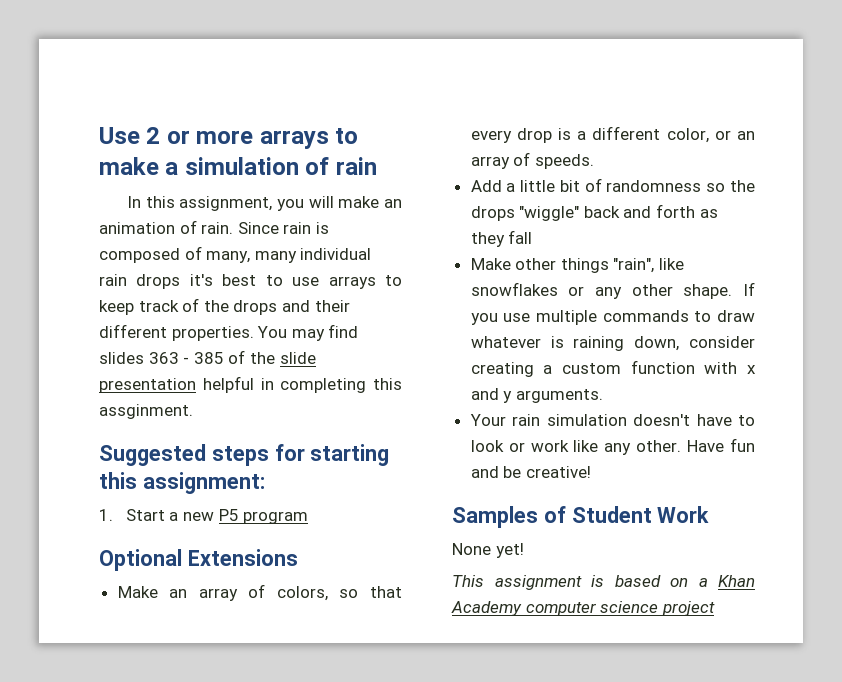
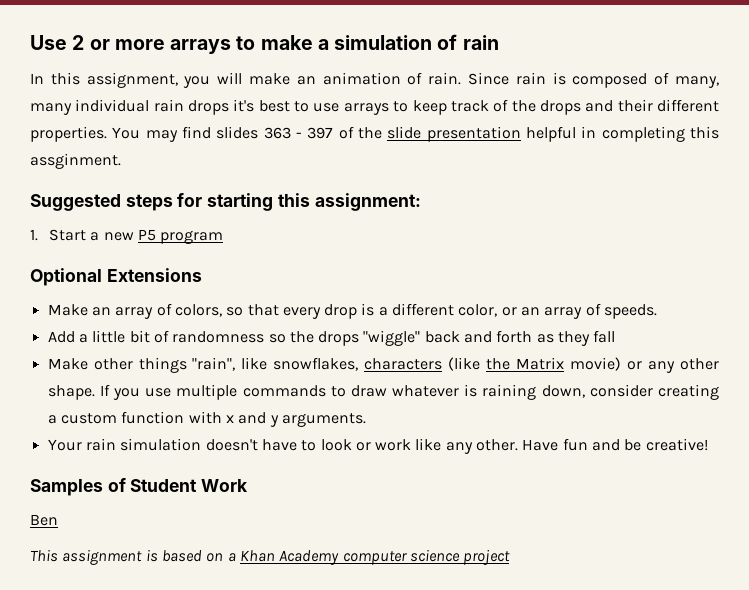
[193,352,224,364] 385 -> [307,127,334,139] 397
[470,282,558,296] snowflakes -> [273,357,622,371] snowflakes, characters (like the Matrix movie)
[452,543,524,558] None yet! -> [30,514,58,526] Ben

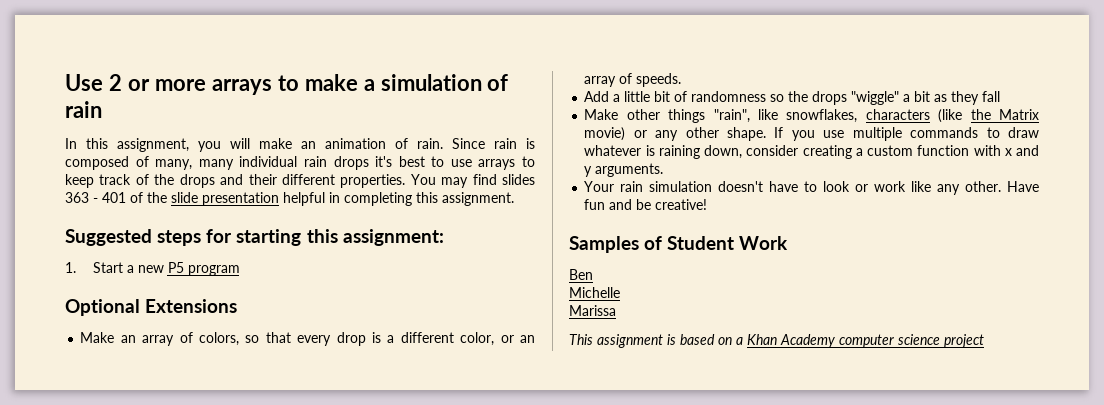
[307,127,334,139] 397 -> [102,192,126,203] 401
[30,153,121,169] assginment. -> [442,192,514,206] assignment.
[424,330,533,343] back and forth -> [903,91,931,102] a bit
(58, 520) none -> [569,287,620,298] [569,305,616,316] // Michelle // Marissa

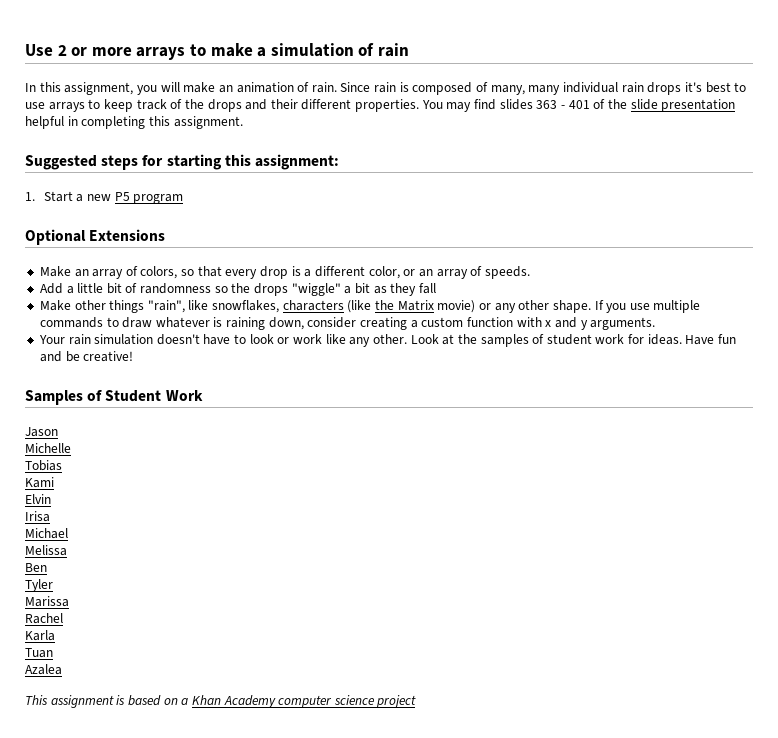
(1002, 186) none -> [410,334,682,347] Look at the samples of student work for ideas.
[569,269,593,280] Ben -> [25,427,58,437] Jason
[569,305,616,316] Marissa -> [25,460,62,471] [25,477,54,488] [25,494,51,504] [25,511,50,522] [25,528,68,539] [25,545,67,556] [25,563,47,572] [25,579,53,592] [25,596,69,607] [25,613,63,624] [25,630,55,641] [25,648,53,658] [25,664,62,675] Tobias // Kami // Elvin // Irisa // Michael // Melissa // Ben // Tyler // Marissa // Rachel // Karla // Tuan // Azalea

